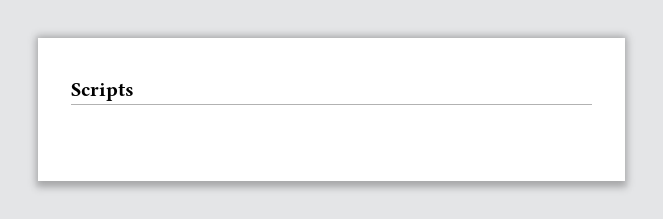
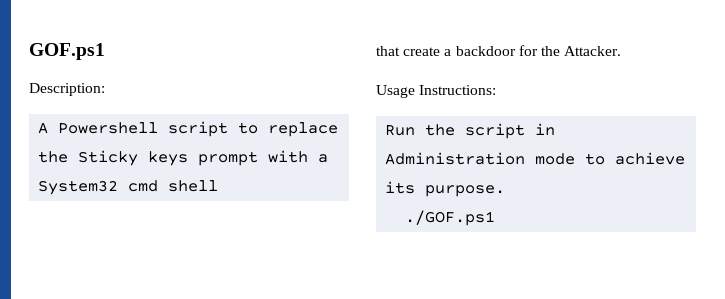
[71,83,134,101] Scripts -> [29,43,105,60] [29,83,105,96] [38,121,339,137] [38,150,329,166] [38,180,219,195] [376,45,622,56] [376,85,497,98] [385,123,556,139] [385,152,686,165] [385,181,506,197] [405,210,496,226] GOF.ps1 // Description: // A Powershell script to replace the Sticky keys prompt with a System32 cmd shell // that create a backdoor for the Attacker. // Usage Instructions: // Run the script in Administration mode to achieve its purpose. // ./GOF.ps1

